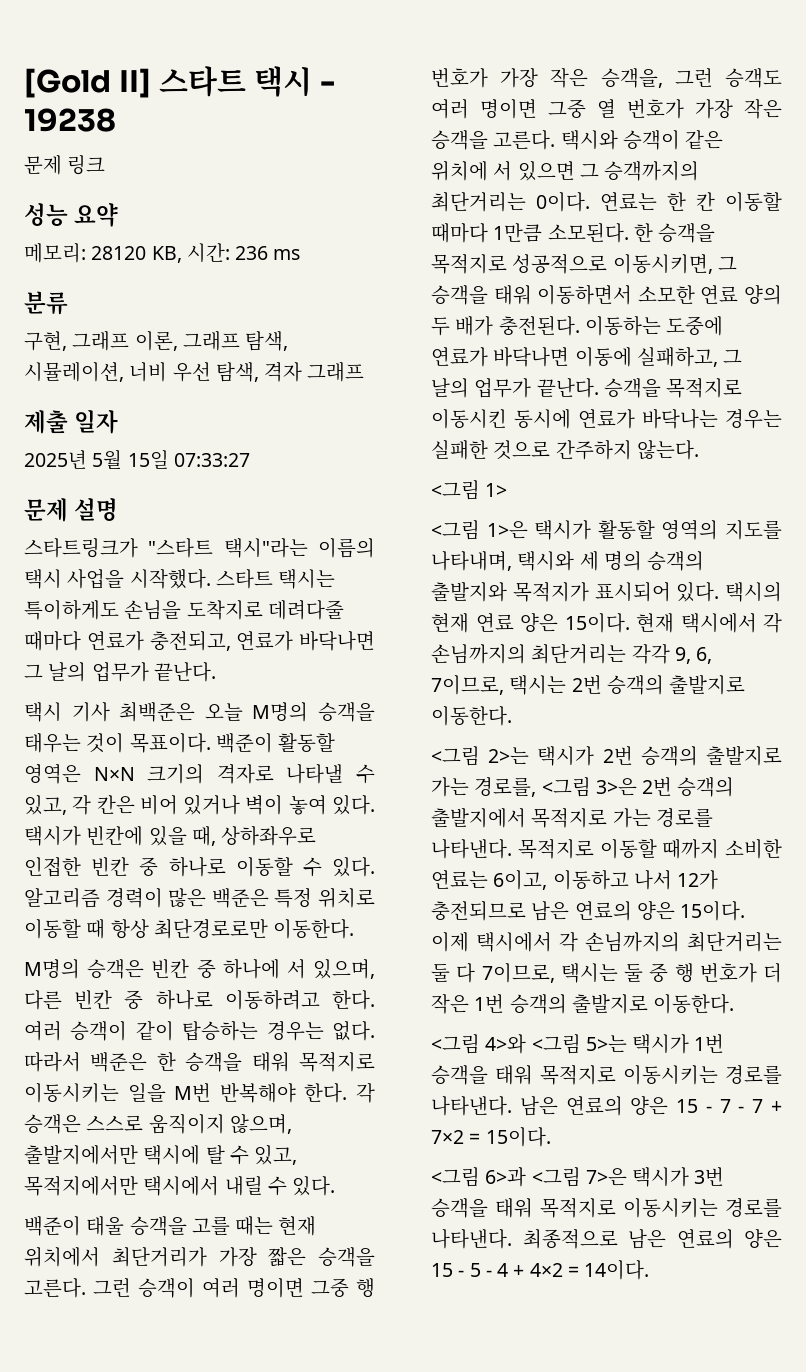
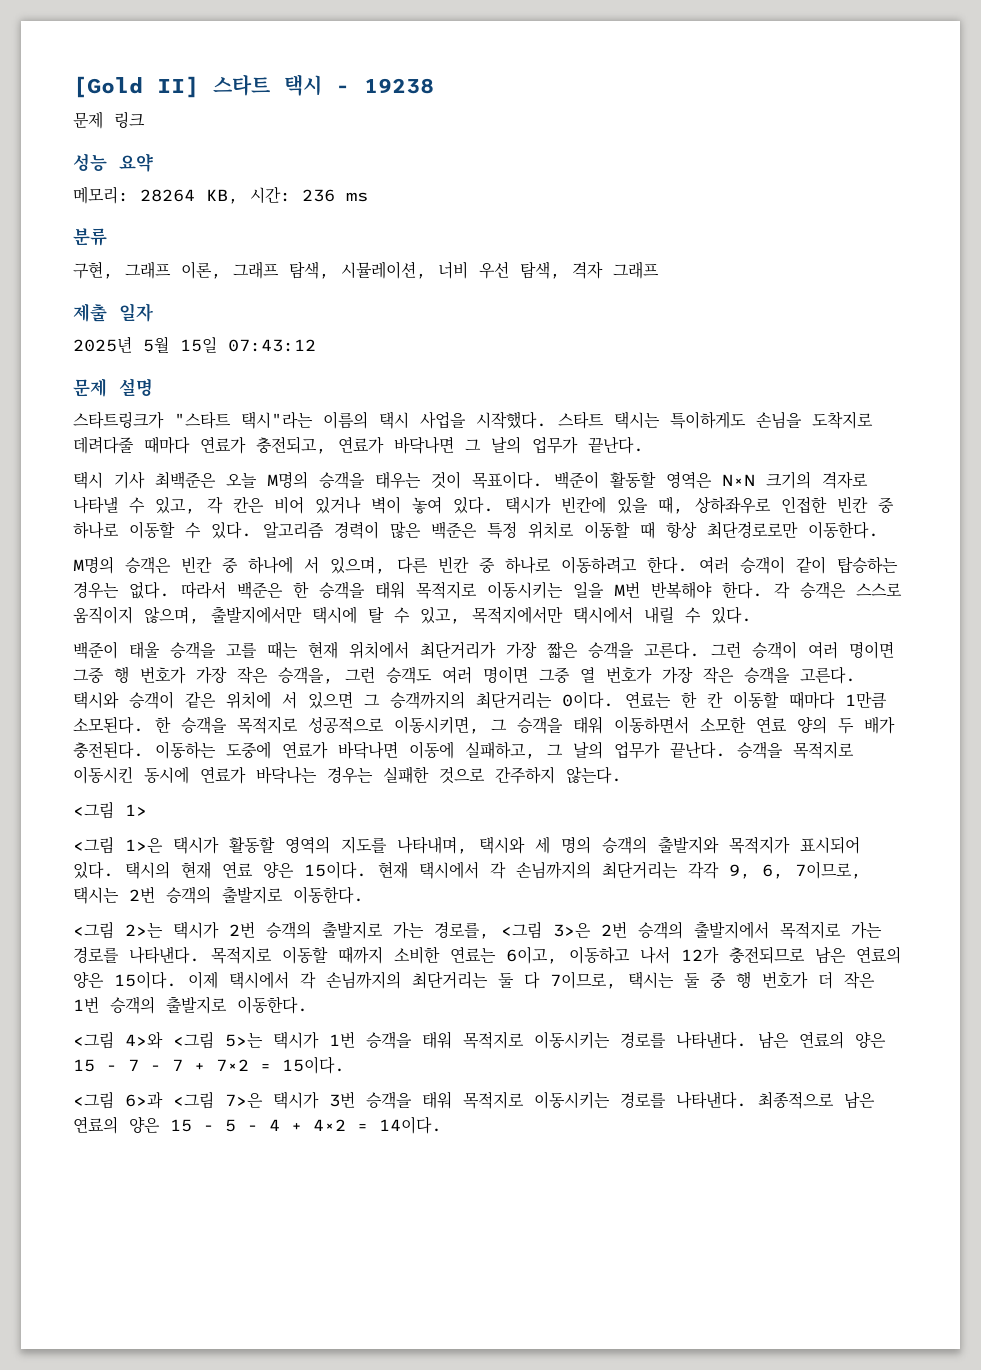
[91,246,147,260] 28120 -> [140,189,195,202] 28264
[173,453,250,467] 07:33:27 -> [228,339,316,352] 07:43:12

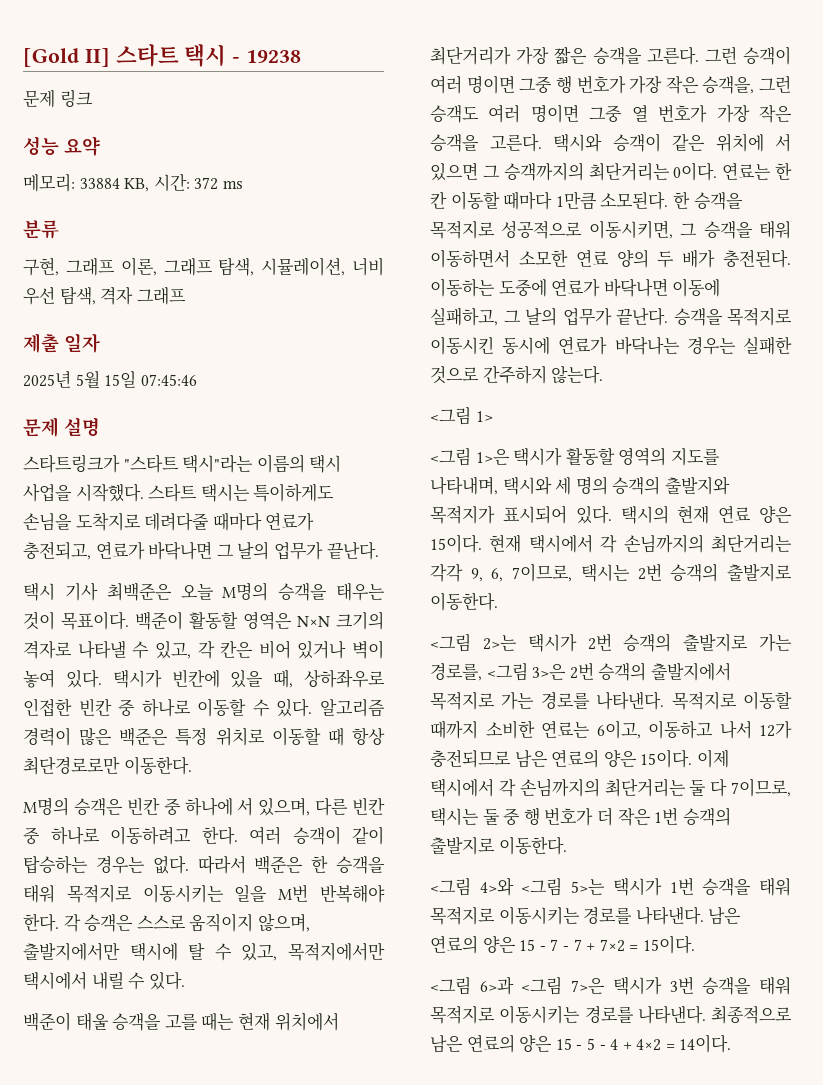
[140,189,195,202] 28264 -> [79,178,120,189] 33884
[302,189,335,202] 236 -> [194,177,219,190] 372
[228,339,316,352] 07:43:12 -> [140,374,197,386] 07:45:46

